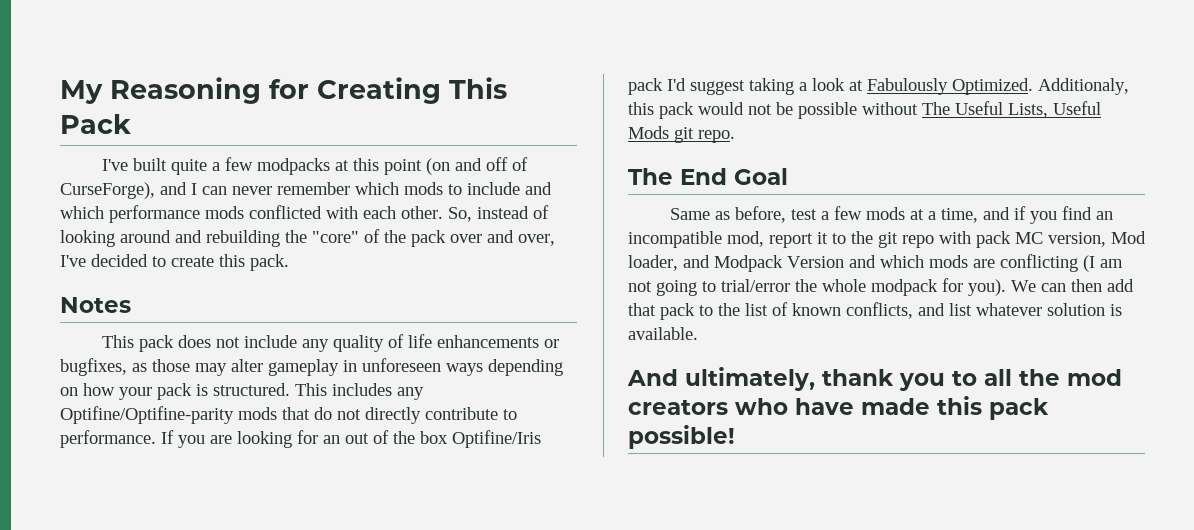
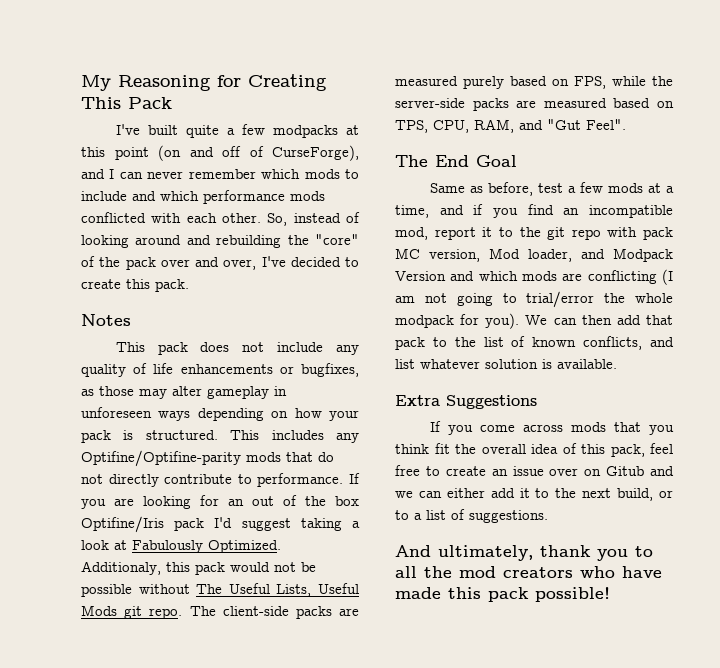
(735, 136) none -> [189,606,359,619] [395,76,673,89] [395,98,674,111] [395,119,626,133] The client-side packs are measured purely based on FPS, while the server-side packs are measured based on TPS, CPU, RAM, and "Gut Feel".
(698, 333) none -> [395,395,537,409] [429,421,674,435] [395,443,673,457] [395,465,674,476] [395,488,673,501] [395,509,548,523] // Extra Suggestions // If you come across mods that you think fit the overall idea of this pack, feel free to create an issue over on Gitub and we can either add it to the next build, or to a list of suggestions.

